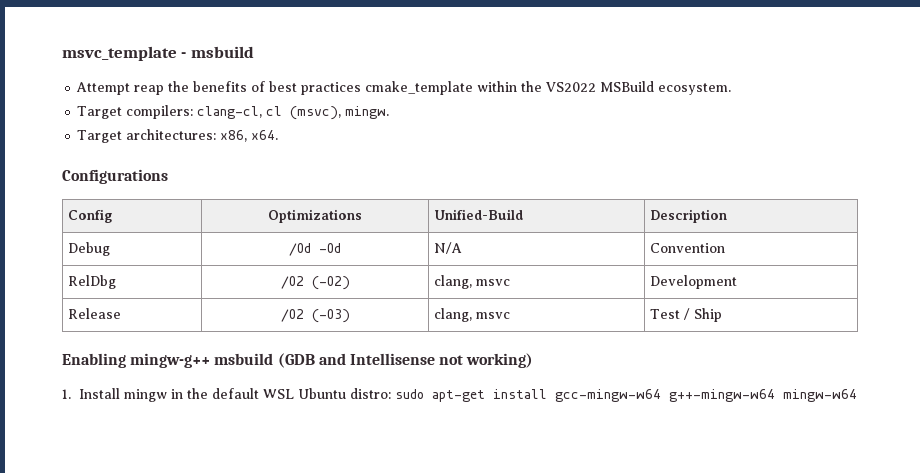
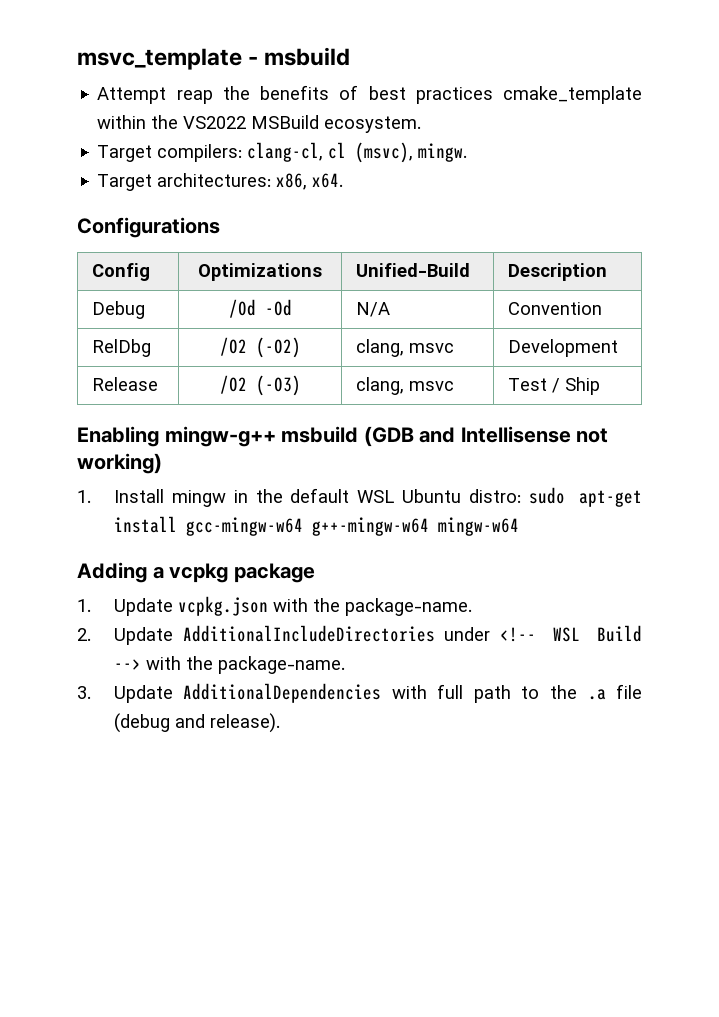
(857, 395) none -> [77,562,315,583] [77,596,472,616] [77,625,642,645] [113,656,345,674] [77,683,642,703] [113,713,280,733] // Adding a vcpkg package // 1. Update vcpkg.json with the package-name. // 2. Update AdditionalIncludeDirectories under <!-- WSL Build --> with the package-name. // 3. Update AdditionalDependencies with full path to the .a file (debug and release).

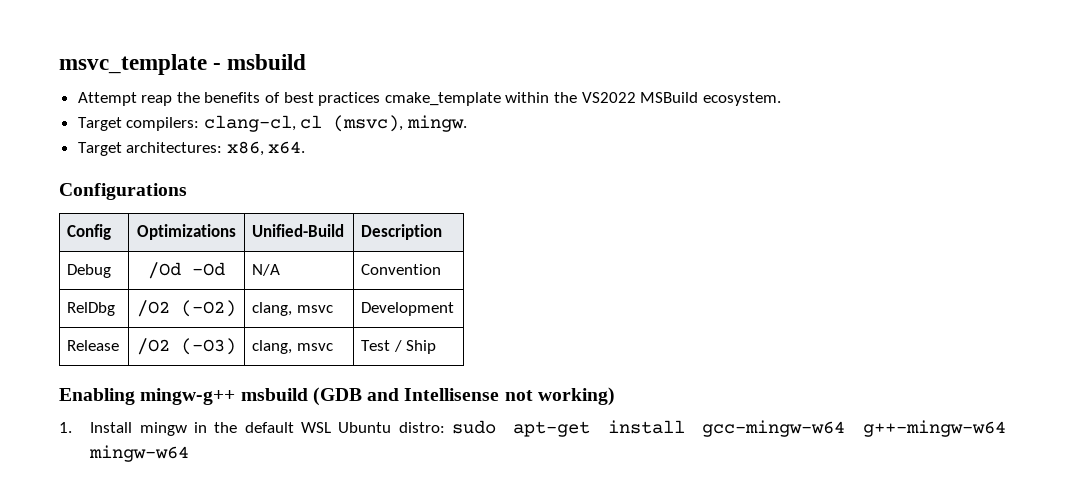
[77,562,315,583] [77,596,472,616] [77,625,642,645] [113,656,345,674] [77,683,642,703] [113,713,280,733] // Adding a vcpkg package // 1. Update vcpkg.json with the package-name. // 2. Update AdditionalIncludeDirectories under <!-- WSL Build --> with the package-name. // 3. Update AdditionalDependencies with full path to the .a file (debug and release). -> (190, 453) none

